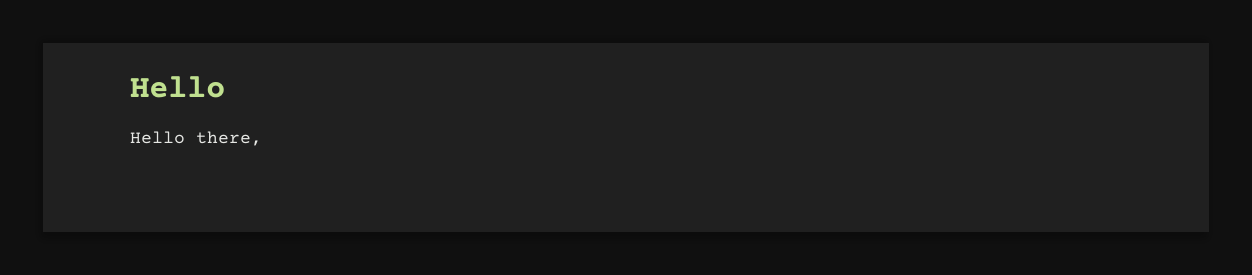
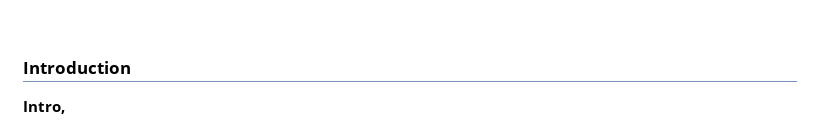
[130,76,225,98] [130,131,262,146] Hello // Hello there, -> [23,61,131,74] [23,101,65,114] Introduction // Intro,

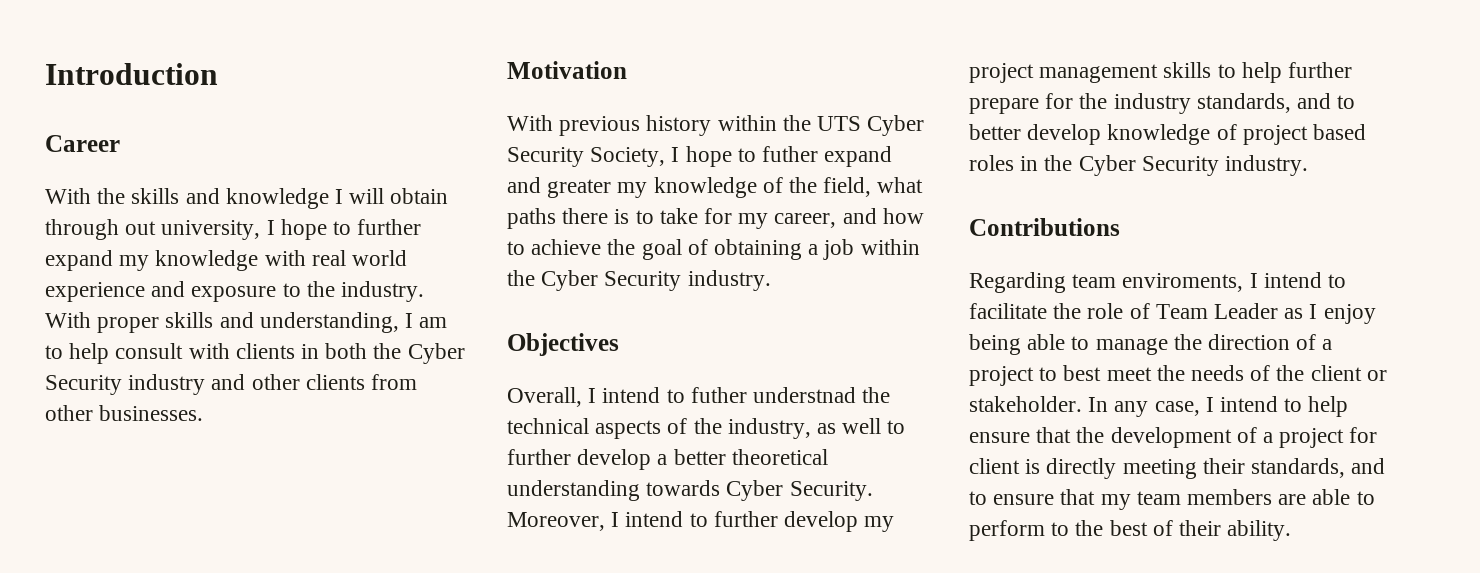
[23,101,65,114] Intro, -> [45,135,120,152] [45,188,449,209] [45,219,422,240] [45,250,408,271] [45,281,425,302] [45,312,448,333] [45,343,465,364] [45,374,418,395] [45,405,204,421] [507,61,627,79] [507,115,925,136] [507,146,893,167] [507,177,924,198] [507,208,924,229] [507,239,920,260] [507,270,771,291] [507,333,619,356] [507,387,891,407] [507,418,906,439] [507,449,828,470] [507,480,873,501] [507,511,895,532] [969,62,1353,83] [969,93,1356,114] [969,124,1367,145] [969,155,1309,176] [969,218,1120,236] [969,272,1347,293] [969,303,1376,324] [969,334,1333,355] [969,365,1387,386] [969,396,1349,417] [969,427,1378,448] [969,458,1386,479] [969,489,1375,510] [969,520,1292,541] Career // With the skills and knowledge I will obtain through out university, I hope to further expand my knowledge with real world experience and exposure to the industry. With proper skills and understanding, I am to help consult with clients in both the Cyber Security industry and other clients from other businesses. // Motivation // With previous history within the UTS Cyber Security Society, I hope to futher expand and greater my knowledge of the field, what paths there is to take for my career, and how to achieve the goal of obtaining a job within the Cyber Security industry. // Objectives // Overall, I intend to futher understnad the technical aspects of the industry, as well to further develop a better theoretical understanding towards Cyber Security. Moreover, I intend to further develop my project management skills to help further prepare for the industry standards, and to better develop knowledge of project based roles in the Cyber Security industry. // Contributions // Regarding team enviroments, I intend to facilitate the role of Team Leader as I enjoy being able to manage the direction of a project to best meet the needs of the client or stakeholder. In any case, I intend to help ensure that the development of a project for client is directly meeting their standards, and to ensure that my team members are able to perform to the best of their ability.

